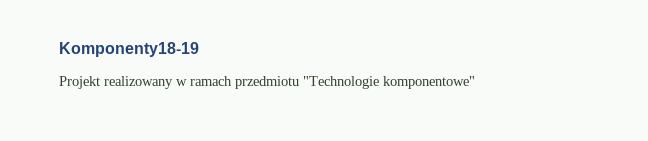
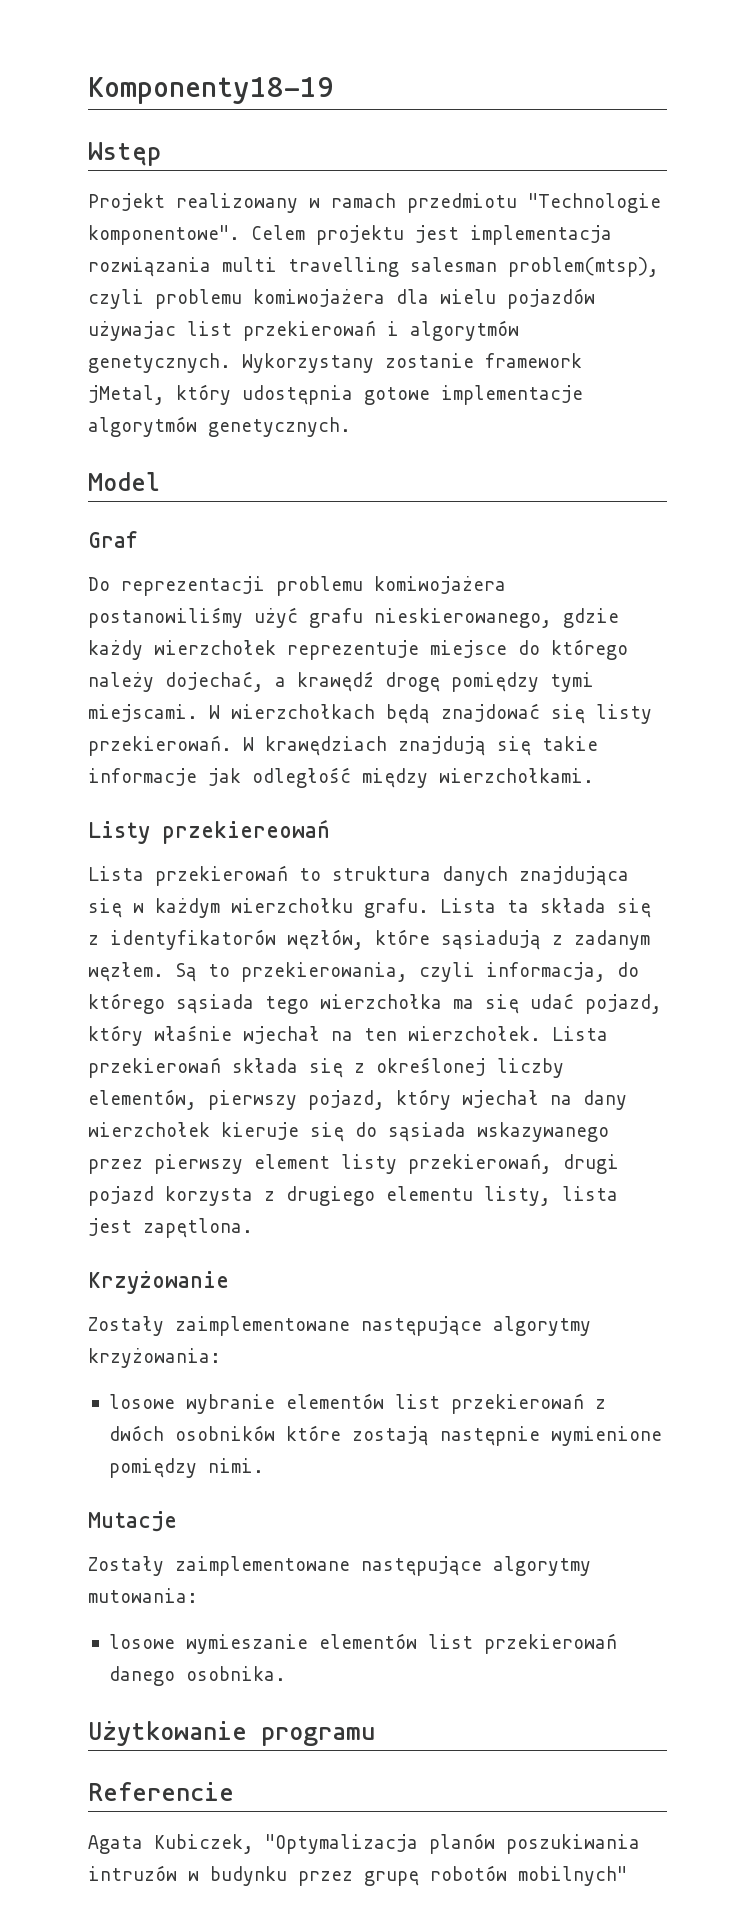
(199, 49) none -> [88,142,161,166] // Wstęp
[383,76,475,89] komponentowe" -> [88,225,612,245] [88,257,659,277] [88,288,595,309] [88,320,519,341] [88,353,582,373] [88,384,583,405] [88,416,351,437] [88,472,160,491] [88,531,138,548] [88,576,506,596] [88,607,619,628] [88,639,628,660] [88,671,594,692] [88,703,652,724] [88,735,598,756] [88,767,594,788] [88,819,330,844] [88,865,629,886] [88,898,651,918] [88,929,650,950] [88,962,639,982] [88,993,662,1014] [88,1025,608,1046] [88,1057,564,1078] [88,1089,627,1110] [88,1122,609,1142] [88,1153,619,1174] [88,1186,618,1206] [88,1218,253,1238] [88,1271,229,1294] [88,1316,591,1336] [88,1348,221,1368] [108,1393,606,1414] [108,1425,662,1446] [108,1458,264,1478] [88,1511,177,1532] [88,1556,591,1576] [88,1588,198,1603] [108,1633,617,1654] [108,1666,286,1686] [88,1721,375,1746] [88,1782,234,1801] [88,1833,640,1854] [88,1865,627,1886] komponentowe". Celem projektu jest implementacja rozwiązania multi travelling salesman problem(mtsp), czyli problemu komiwojażera dla wielu pojazdów używajac list przekierowań i algorytmów genetycznych. Wykorzystany zostanie framework jMetal, który udostępnia gotowe implementacje algorytmów genetycznych. // Model // Graf // Do reprezentacji problemu komiwojażera postanowiliśmy użyć grafu nieskierowanego, gdzie każdy wierzchołek reprezentuje miejsce do którego należy dojechać, a krawędź drogę pomiędzy tymi miejscami. W wierzchołkach będą znajdować się listy przekierowań. W krawędziach znajdują się takie informacje jak odległość między wierzchołkami. // Listy przekiereowań // Lista przekierowań to struktura danych znajdująca się w każdym wierzchołku grafu. Lista ta składa się z identyfikatorów węzłów, które sąsiadują z zadanym węzłem. Są to przekierowania, czyli informacja, do którego sąsiada tego wierzchołka ma się udać pojazd, który właśnie wjechał na ten wierzchołek. Lista przekierowań składa się z określonej liczby elementów, pierwszy pojazd, który wjechał na dany wierzchołek kieruje się do sąsiada wskazywanego przez pierwszy element listy przekierowań, drugi pojazd korzysta z drugiego elementu listy, lista jest zapętlona. // Krzyżowanie // Zostały zaimplementowane następujące algorytmy krzyżowania: // losowe wybranie elementów list przekierowań z dwóch osobników które zostają następnie wymienione pomiędzy nimi. // Mutacje // Zostały zaimplementowane następujące algorytmy mutowania: // losowe wymieszanie elementów list przekierowań danego osobnika. // Użytkowanie programu // Referencie // Agata Kubiczek, "Optymalizacja planów poszukiwania intruzów w budynku przez grupę robotów mobilnych"

